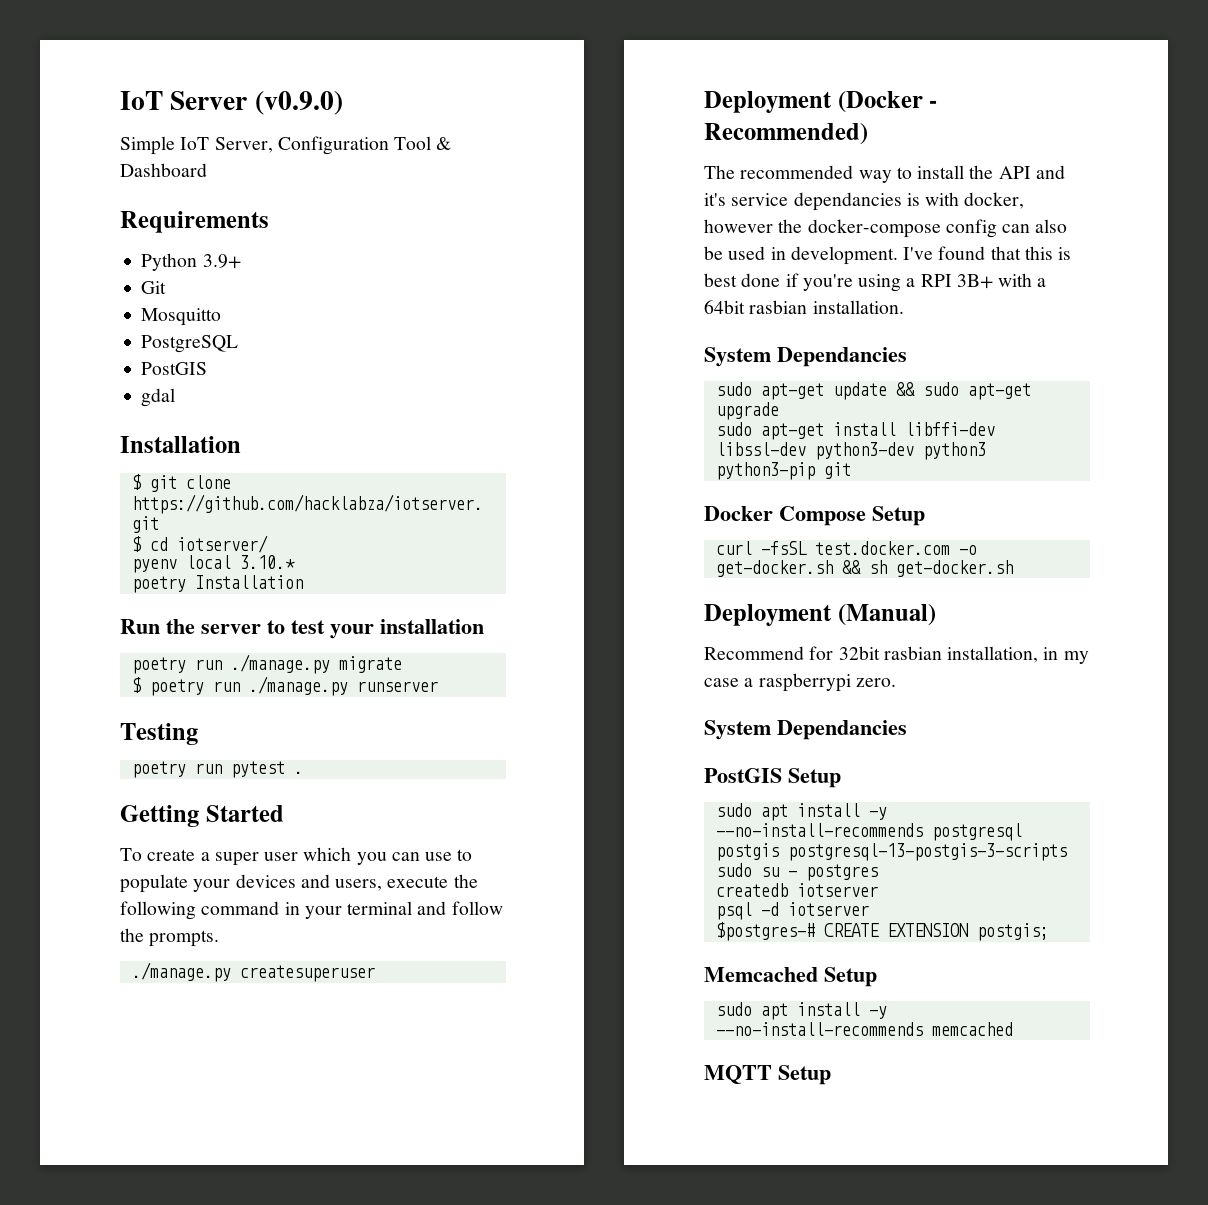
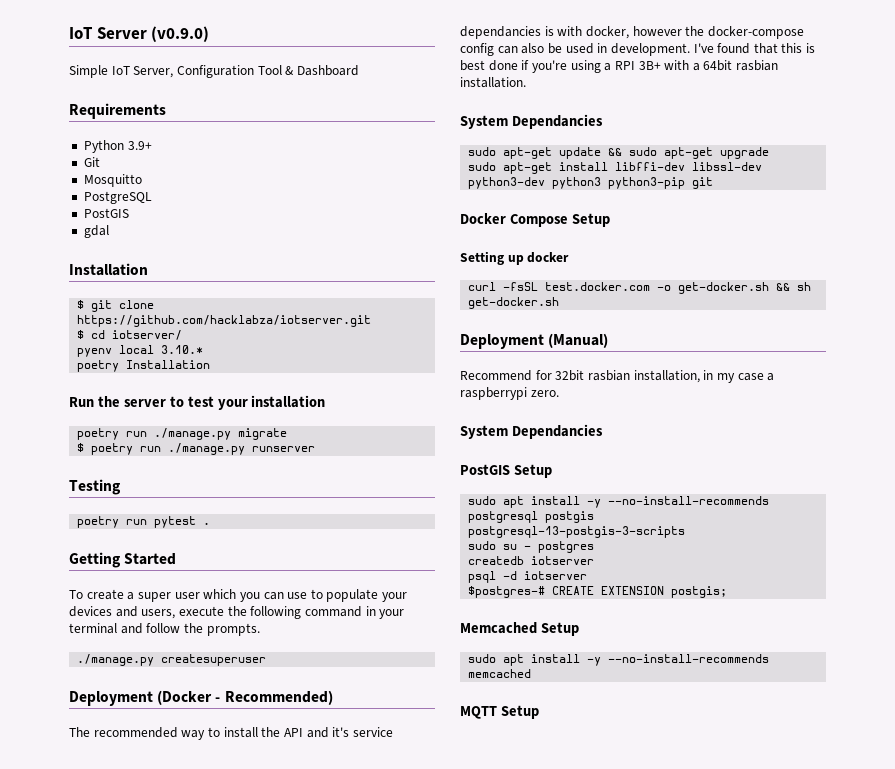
(925, 516) none -> [460,251,570,265] // Setting up docker

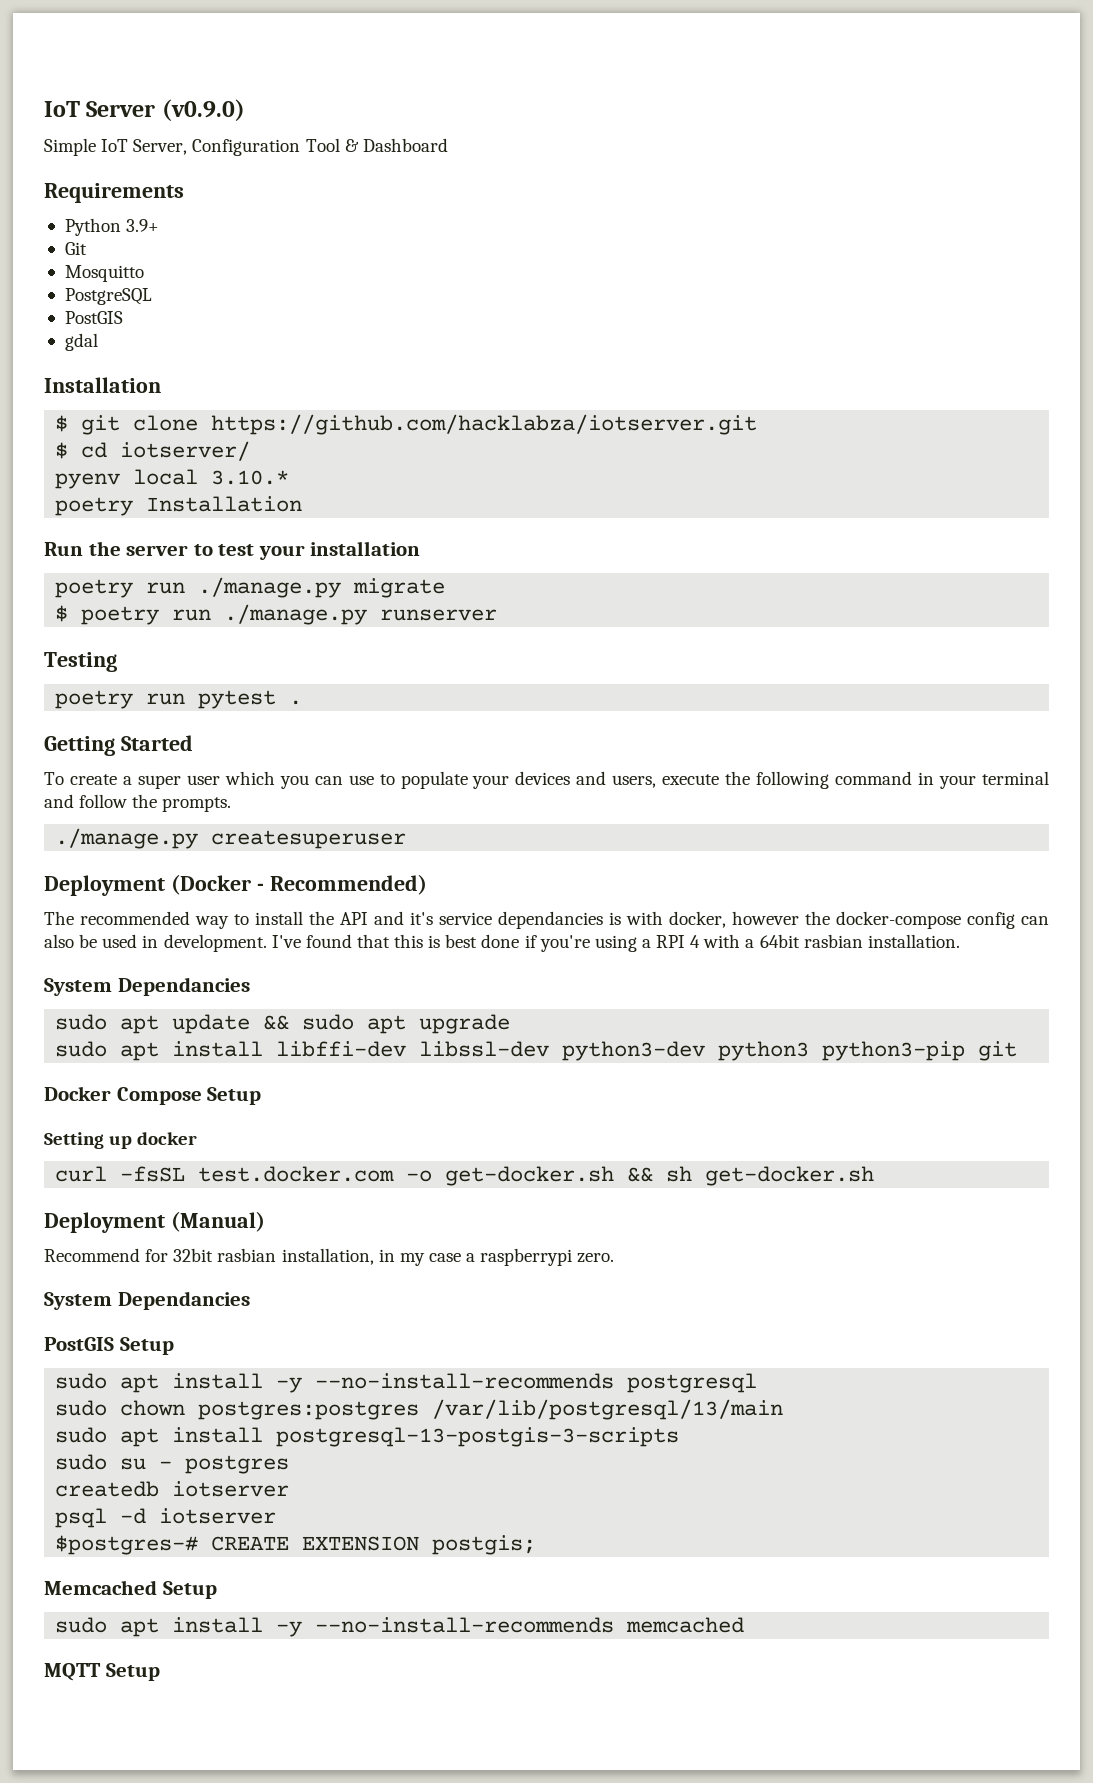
[638,61,661,70] 3B+ -> [690,935,701,948] 4
[503,147,553,159] apt-get -> [120,1015,160,1034] apt
[664,147,714,159] apt-get -> [367,1015,407,1034] apt
[503,162,553,174] apt-get -> [120,1042,160,1061] apt
[545,511,595,523] postgis -> [55,1399,784,1420] [55,1427,264,1447] // sudo chown postgres:postgres /var/lib/postgresql/13/main // sudo apt install

